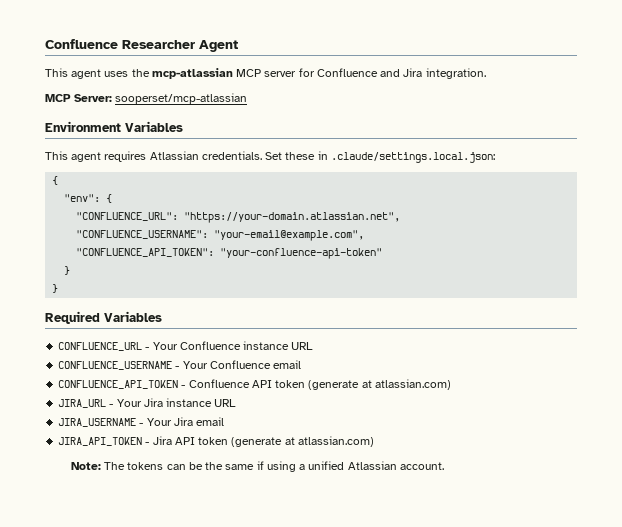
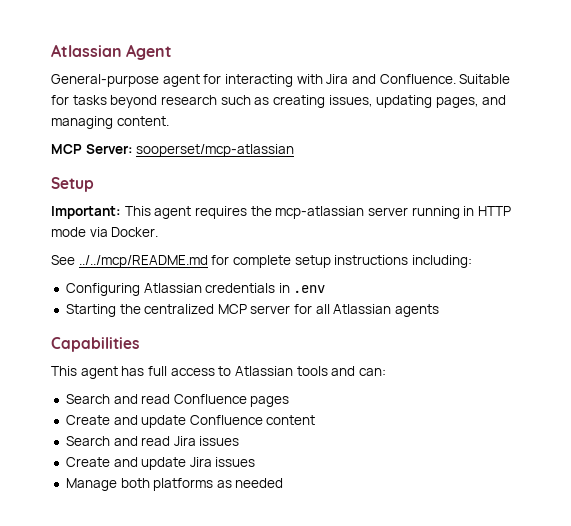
[45,39,195,49] Confluence Researcher -> [51,44,122,57] Atlassian
[45,68,486,79] [45,93,248,104] [45,121,183,132] [45,151,495,163] [52,176,59,185] [64,194,113,203] [76,212,401,223] [76,230,365,241] [76,248,383,259] [64,266,71,275] [52,284,59,293] [45,311,162,324] [58,341,314,351] [58,360,302,370] [58,379,451,390] [58,398,237,408] [58,417,225,427] [58,436,374,447] [70,461,444,472] This agent uses the mcp-atlassian MCP server for Confluence and Jira integration. // MCP Server: sooperset/mcp-atlassian // Environment Variables // This agent requires Atlassian credentials. Set these in .claude/settings.local.json: // { // "env": { // "CONFLUENCE_URL": "https://your-domain.atlassian.net", // "CONFLUENCE_USERNAME": "your-email@example.com", // "CONFLUENCE_API_TOKEN": "your-confluence-api-token" // } // } // Required Variables // CONFLUENCE_URL - Your Confluence instance URL // CONFLUENCE_USERNAME - Your Confluence email // CONFLUENCE_API_TOKEN - Confluence API token (generate at atlassian.com) // JIRA_URL - Your Jira instance URL // JIRA_USERNAME - Your Jira email // JIRA_API_TOKEN - Jira API token (generate at atlassian.com) // Note: The tokens can be the same if using a unified Atlassian account. -> [51,74,511,87] [51,95,507,108] [51,116,169,129] [51,144,295,157] [51,177,94,192] [51,206,511,219] [51,227,159,237] [51,255,472,268] [65,283,326,296] [65,304,440,317] [51,337,139,352] [51,366,386,379] [65,394,290,407] [65,415,316,428] [65,436,240,446] [65,457,256,470] [65,478,284,491] General-purpose agent for interacting with Jira and Confluence. Suitable for tasks beyond research such as creating issues, updating pages, and managing content. // MCP Server: sooperset/mcp-atlassian // Setup // Important: This agent requires the mcp-atlassian server running in HTTP mode via Docker. // See ../../mcp/README.md for complete setup instructions including: // Configuring Atlassian credentials in .env // Starting the centralized MCP server for all Atlassian agents // Capabilities // This agent has full access to Atlassian tools and can: // Search and read Confluence pages // Create and update Confluence content // Search and read Jira issues // Create and update Jira issues // Manage both platforms as needed

